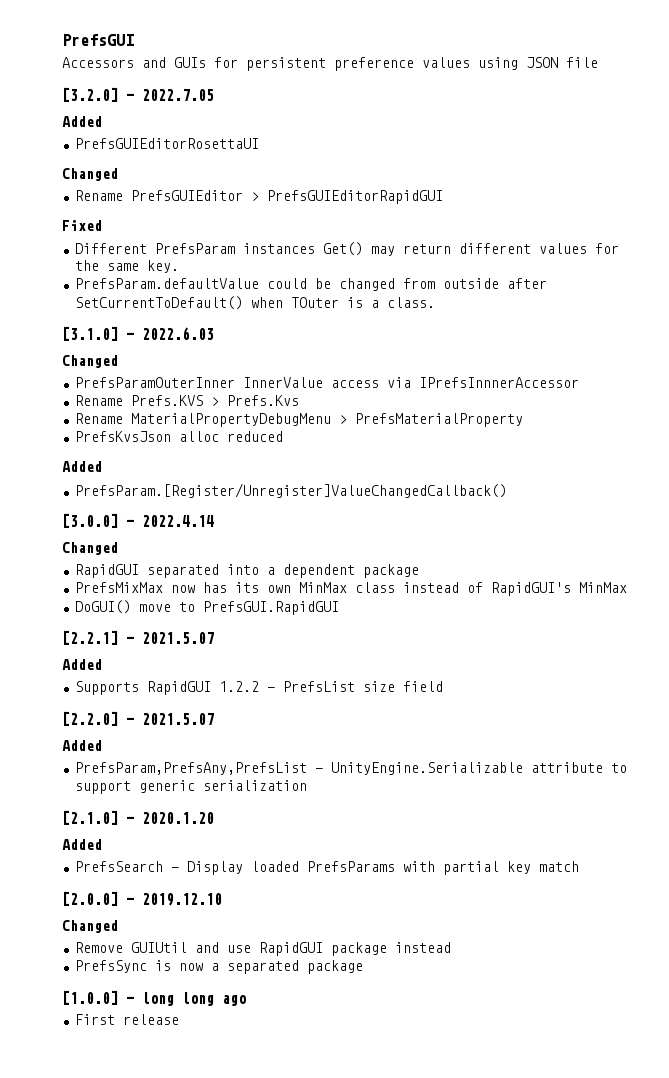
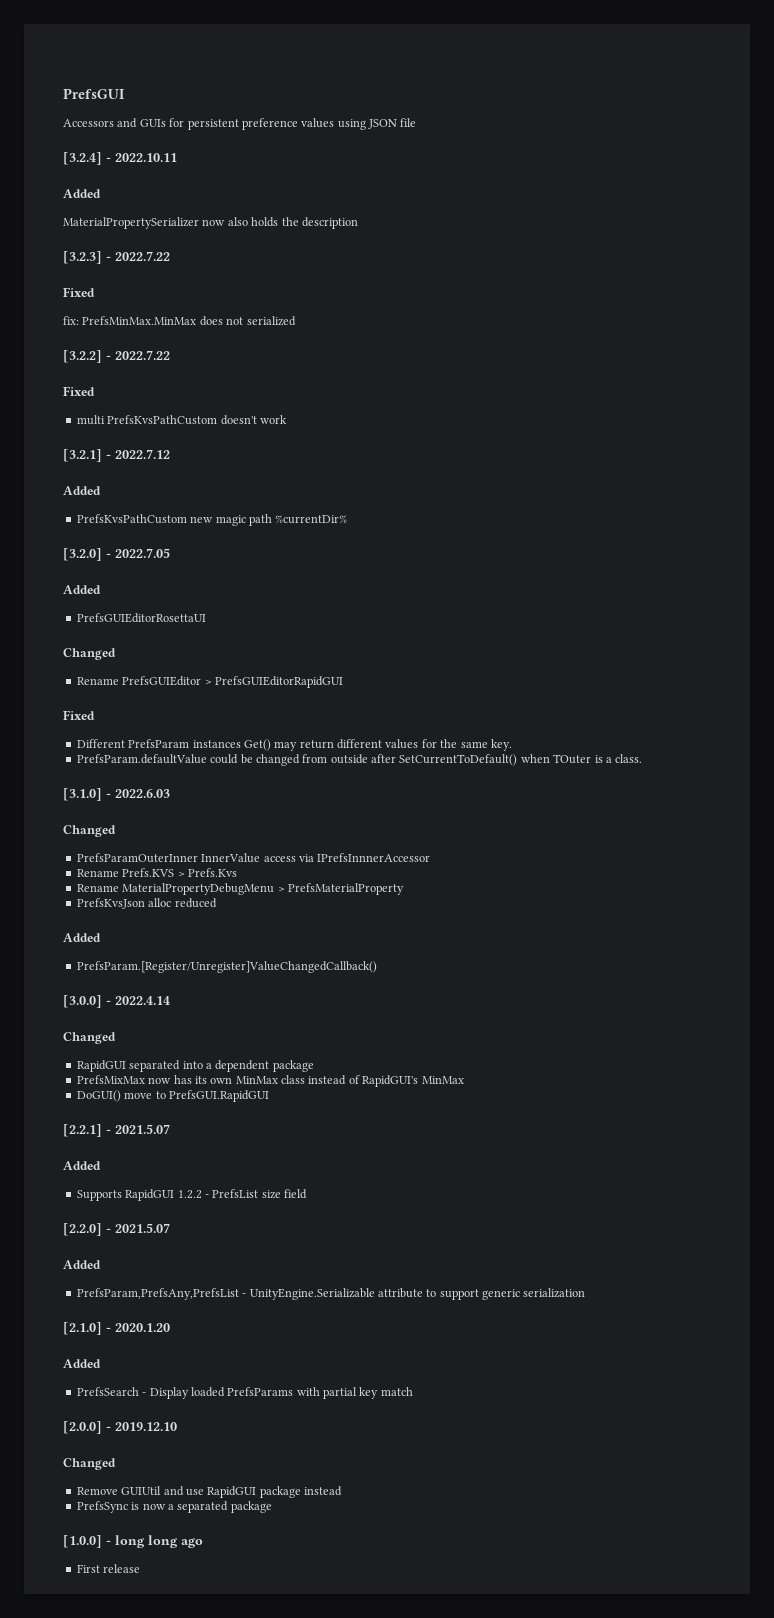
(598, 62) none -> [63,152,177,165] [63,189,101,198] [63,217,358,229] [63,251,170,264] [63,287,95,297] [63,316,296,326] [63,350,170,363] [63,386,95,396] [76,415,287,425] [63,449,170,462] [63,486,101,495] [76,514,348,526] // [3.2.4] - 2022.10.11 // Added // MaterialPropertySerializer now also holds the description // [3.2.3] - 2022.7.22 // Fixed // fix: PrefsMinMax.MinMax does not serialized // [3.2.2] - 2022.7.22 // Fixed // multi PrefsKvsPathCustom doesn't work // [3.2.1] - 2022.7.12 // Added // PrefsKvsPathCustom new magic path %currentDir%

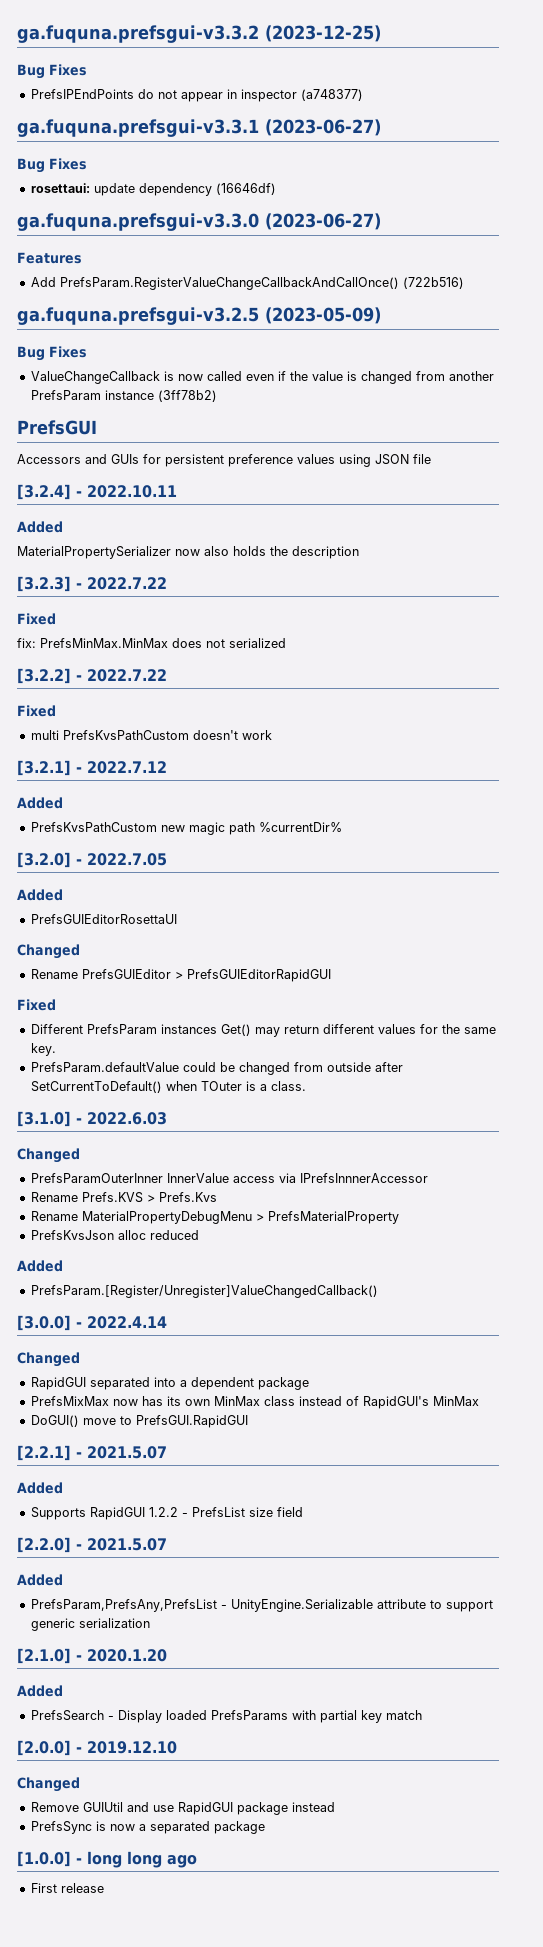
(63, 93) none -> [17,25,381,43] [17,64,87,79] [30,89,363,102] [17,119,381,137] [17,158,87,173] [30,183,276,196] [17,213,381,231] [17,252,82,264] [30,277,464,290] [17,307,381,325] [17,346,87,361] [30,371,494,384] [30,390,217,402] ga.fuquna.prefsgui-v3.3.2 (2023-12-25) // Bug Fixes // PrefsIPEndPoints do not appear in inspector (a748377) // ga.fuquna.prefsgui-v3.3.1 (2023-06-27) // Bug Fixes // rosettaui: update dependency (16646df) // ga.fuquna.prefsgui-v3.3.0 (2023-06-27) // Features // Add PrefsParam.RegisterValueChangeCallbackAndCallOnce() (722b516) // ga.fuquna.prefsgui-v3.2.5 (2023-05-09) // Bug Fixes // ValueChangeCallback is now called even if the value is changed from another PrefsParam instance (3ff78b2) //

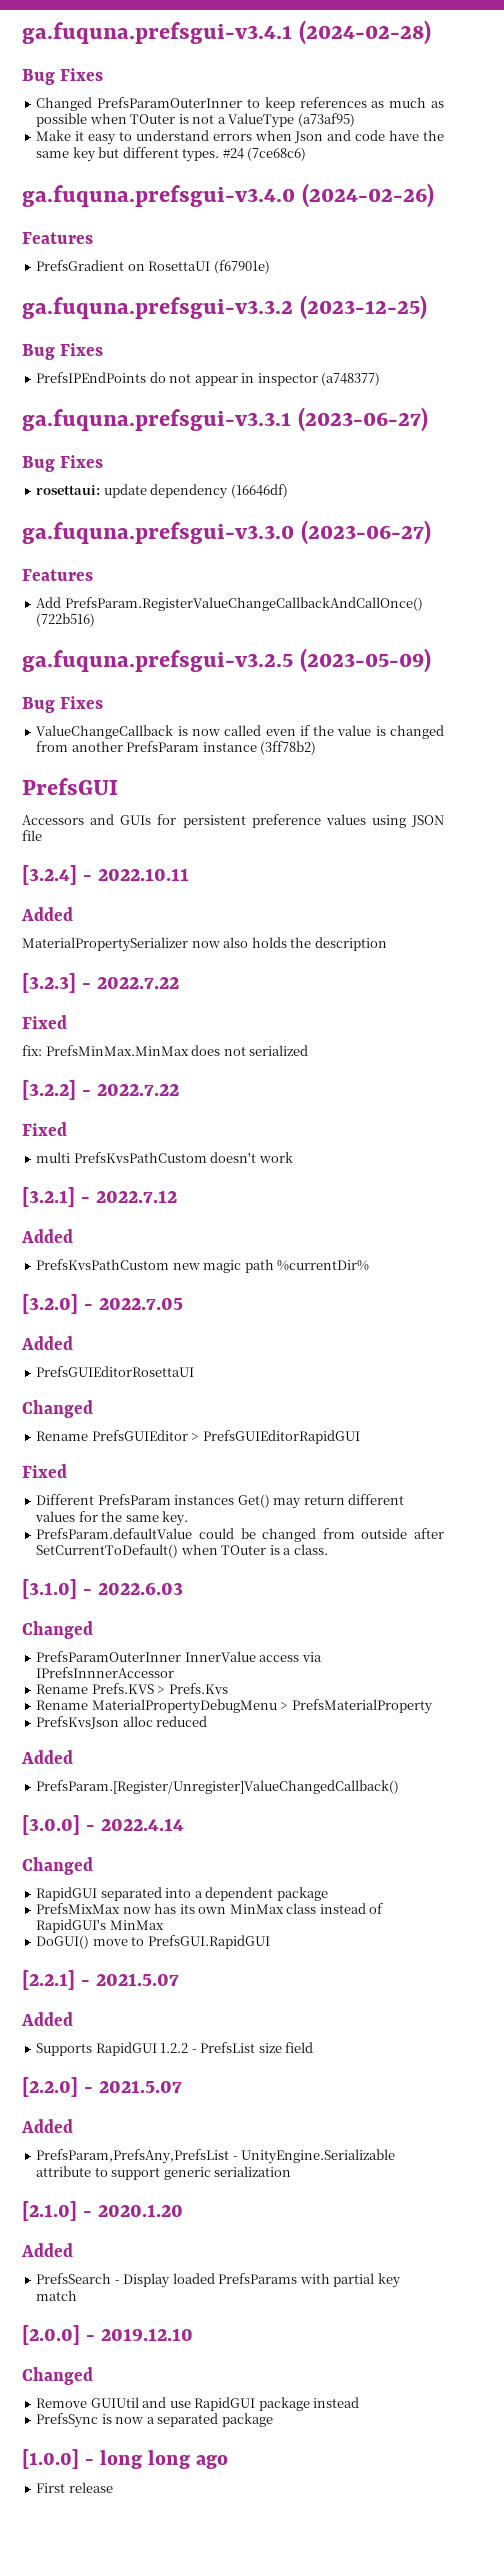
(17, 34) none -> [22,20,432,45] [22,68,104,85] [36,97,444,111] [36,113,355,128] [36,130,444,145] [36,147,307,162] [22,183,435,208] [22,232,93,244] [36,260,270,274] ga.fuquna.prefsgui-v3.4.1 (2024-02-28) // Bug Fixes // Changed PrefsParamOuterInner to keep references as much as possible when TOuter is not a ValueType (a73af95) // Make it easy to understand errors when Json and code have the same key but different types. #24 (7ce68c6) // ga.fuquna.prefsgui-v3.4.0 (2024-02-26) // Features // PrefsGradient on RosettaUI (f67901e) //

